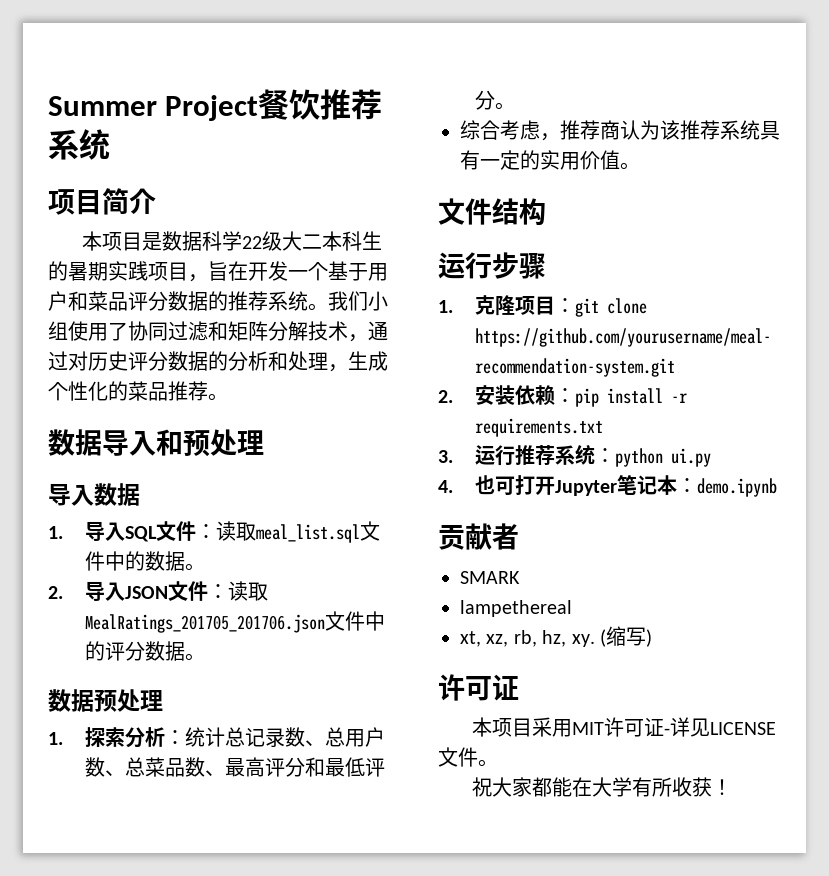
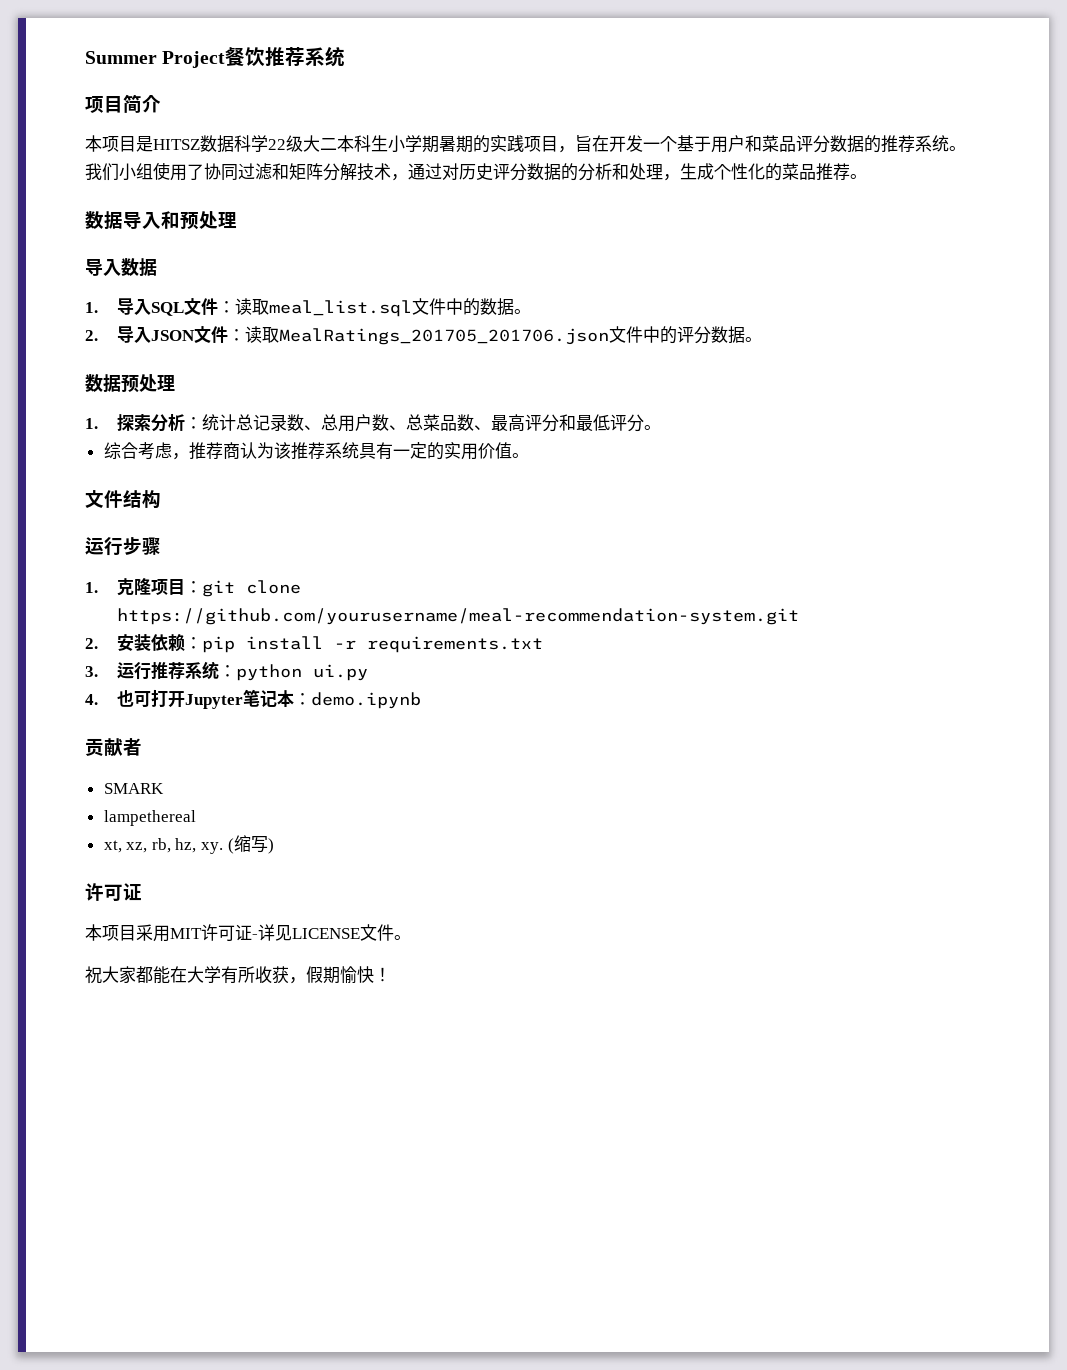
(162, 241) none -> [153,139,200,150] HITSZ
[48,261,108,281] 的暑期 -> [388,135,490,153] 小学期暑期的
(712, 787) none -> [289,966,374,984] ，假期愉快

